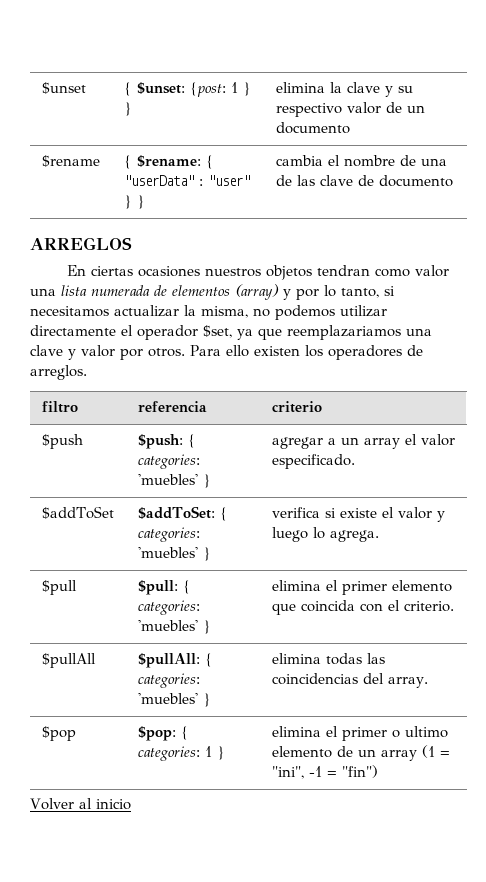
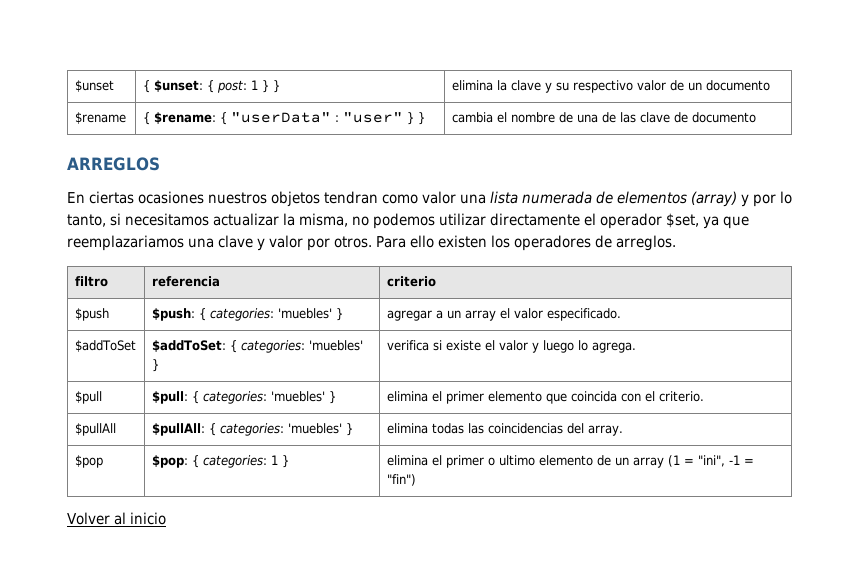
[189,82,226,97] {post: -> [206,80,247,93] { post:

